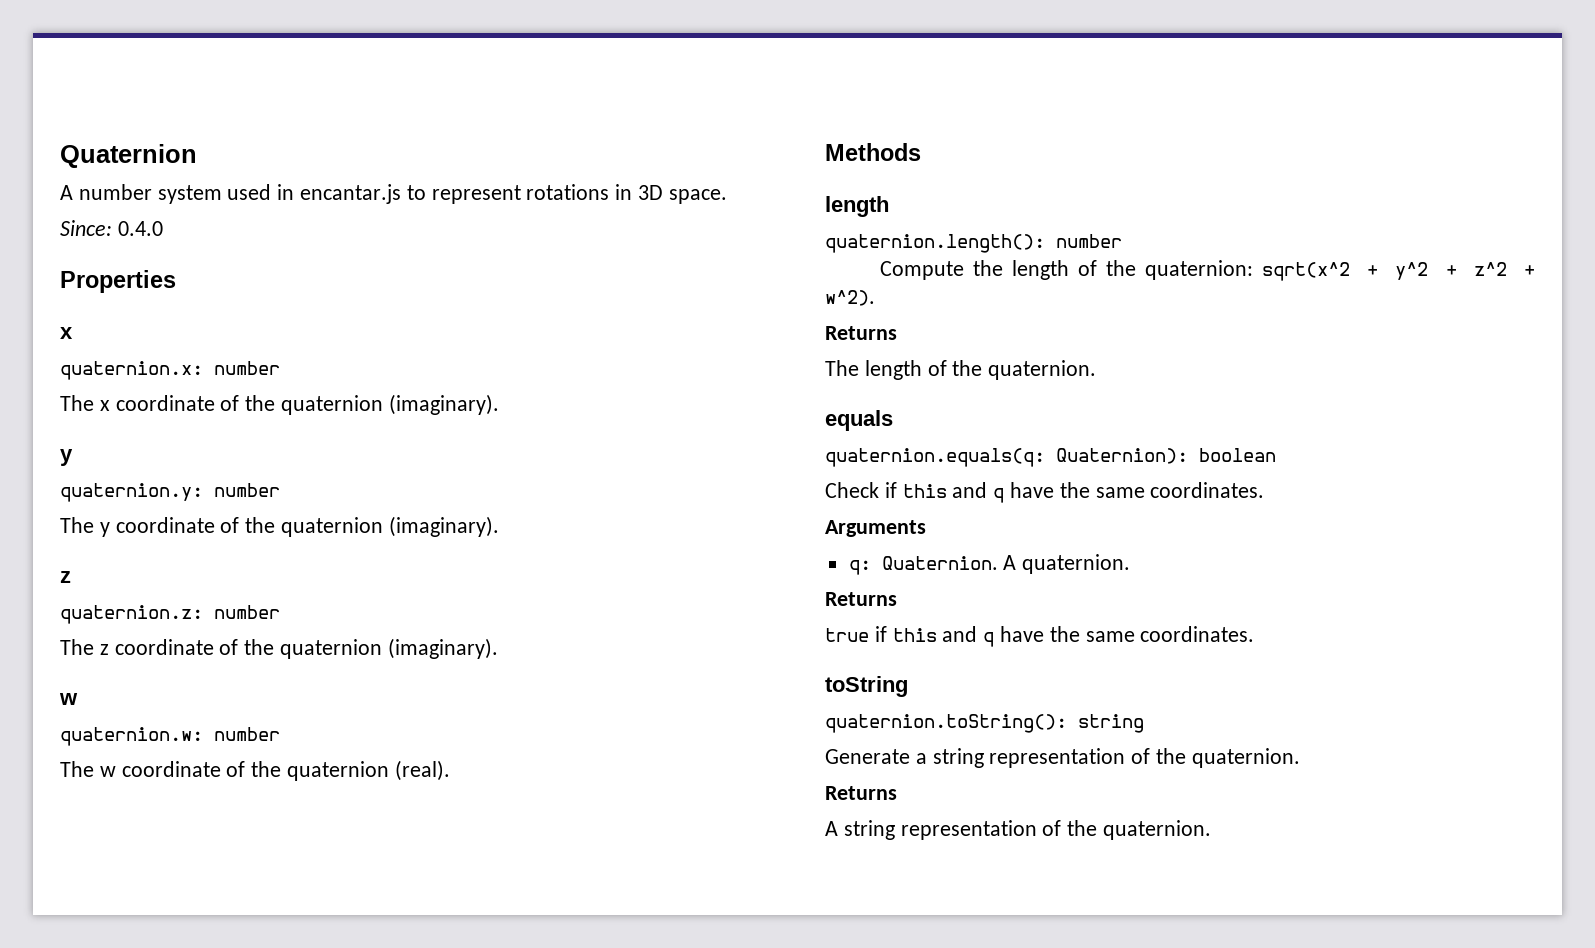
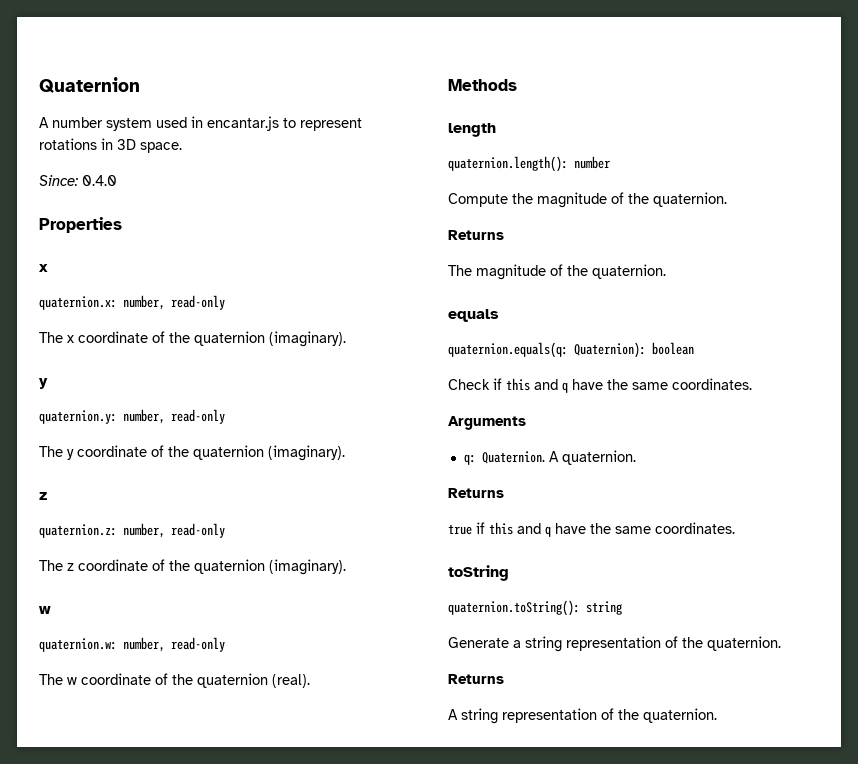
[214,361,280,375] number -> [123,295,225,310] number, read-only
[214,483,280,497] number -> [123,409,225,424] number, read-only
[214,605,280,619] number -> [123,523,225,538] number, read-only
[214,727,280,741] number -> [123,637,225,652] number, read-only
[1011,260,1535,281] [825,290,875,306] length of the quaternion: sqrt(x^2 + y^2 + z^2 + w^2). -> [537,192,727,208] magnitude of the quaternion.
[864,360,922,380] length -> [476,264,546,280] magnitude

